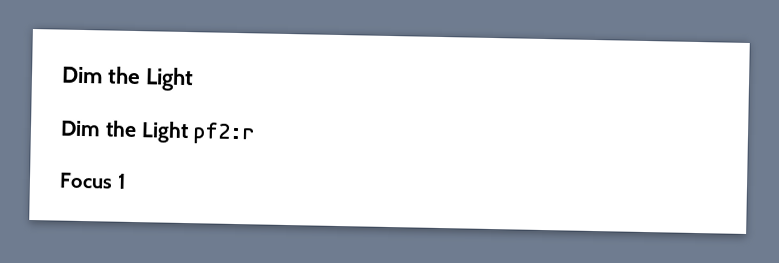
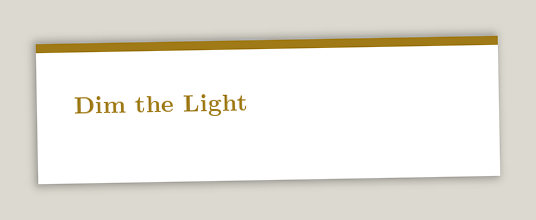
[61,66,195,92] [60,120,257,145] [59,172,127,189] Dim the Light // Dim the Light pf2:r // Focus 1 -> [73,93,249,117] Dim the Light

